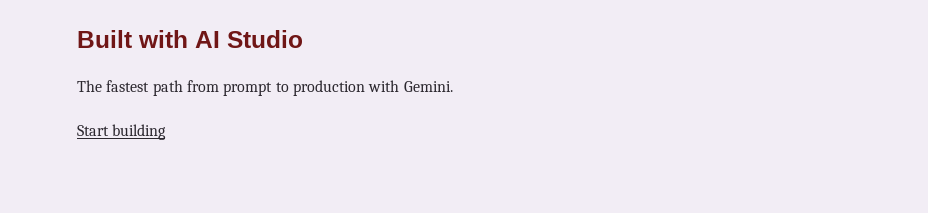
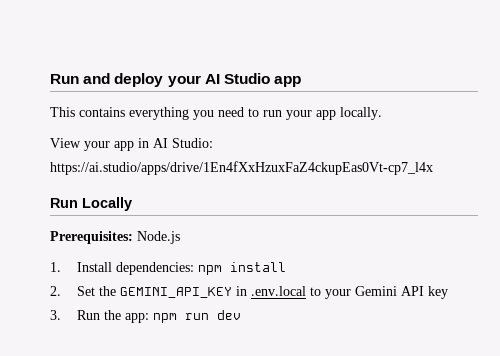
[77,30,303,48] [77,80,453,96] [77,124,167,140] Built with AI Studio // The fastest path from prompt to production with Gemini. // Start building -> [50,73,302,87] [50,107,382,120] [50,138,213,151] [50,161,433,175] [50,197,132,211] [50,231,180,244] [50,262,286,275] [50,286,448,299] [50,310,241,323] Run and deploy your AI Studio app // This contains everything you need to run your app locally. // View your app in AI Studio: https://ai.studio/apps/drive/1En4fXxHzuxFaZ4ckupEas0Vt-cp7_l4x // Run Locally // Prerequisites: Node.js // 1. Install dependencies: npm install // 2. Set the GEMINI_API_KEY in .env.local to your Gemini API key // 3. Run the app: npm run dev

